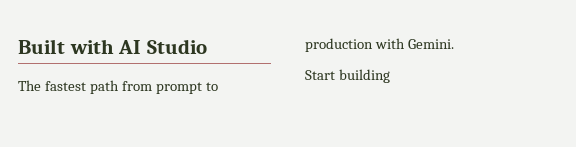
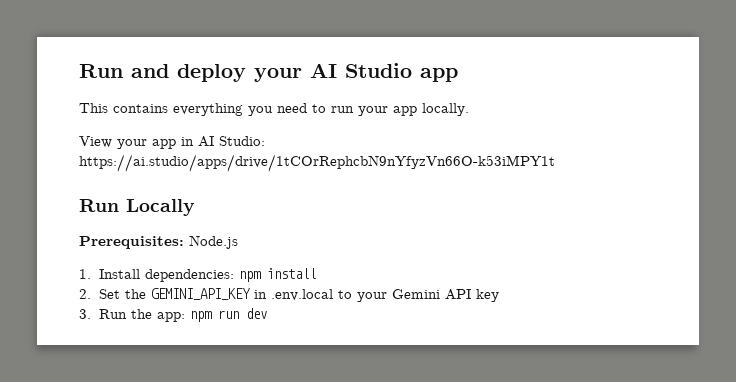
[18,39,207,54] [18,80,218,94] [305,38,454,52] [305,69,390,83] Built with AI Studio // The fastest path from prompt to production with Gemini. // Start building -> [79,63,458,82] [79,103,469,116] [79,136,265,149] [79,154,555,172] [79,199,195,216] [79,235,238,249] [79,268,316,282] [79,288,499,302] [79,308,267,322] Run and deploy your AI Studio app // This contains everything you need to run your app locally. // View your app in AI Studio: https://ai.studio/apps/drive/1tCOrRephcbN9nYfyzVn66O-k53iMPY1t // Run Locally // Prerequisites: Node.js // 1. Install dependencies: npm install // 2. Set the GEMINI_API_KEY in .env.local to your Gemini API key // 3. Run the app: npm run dev

